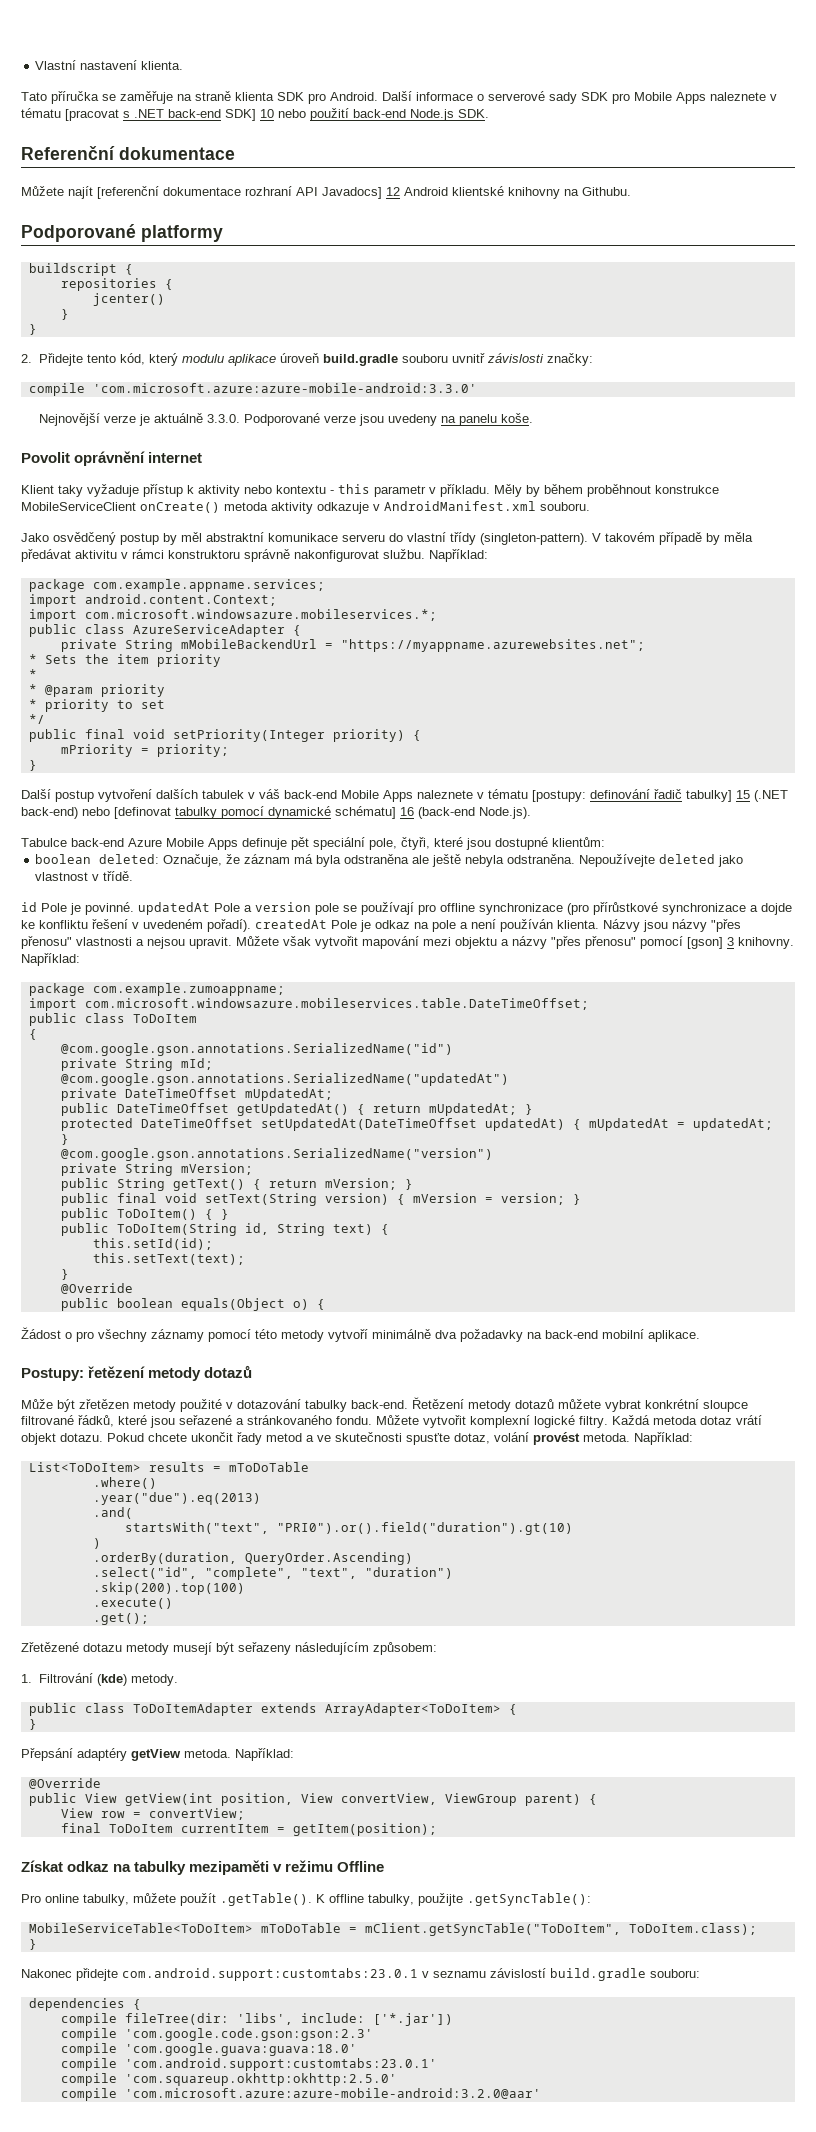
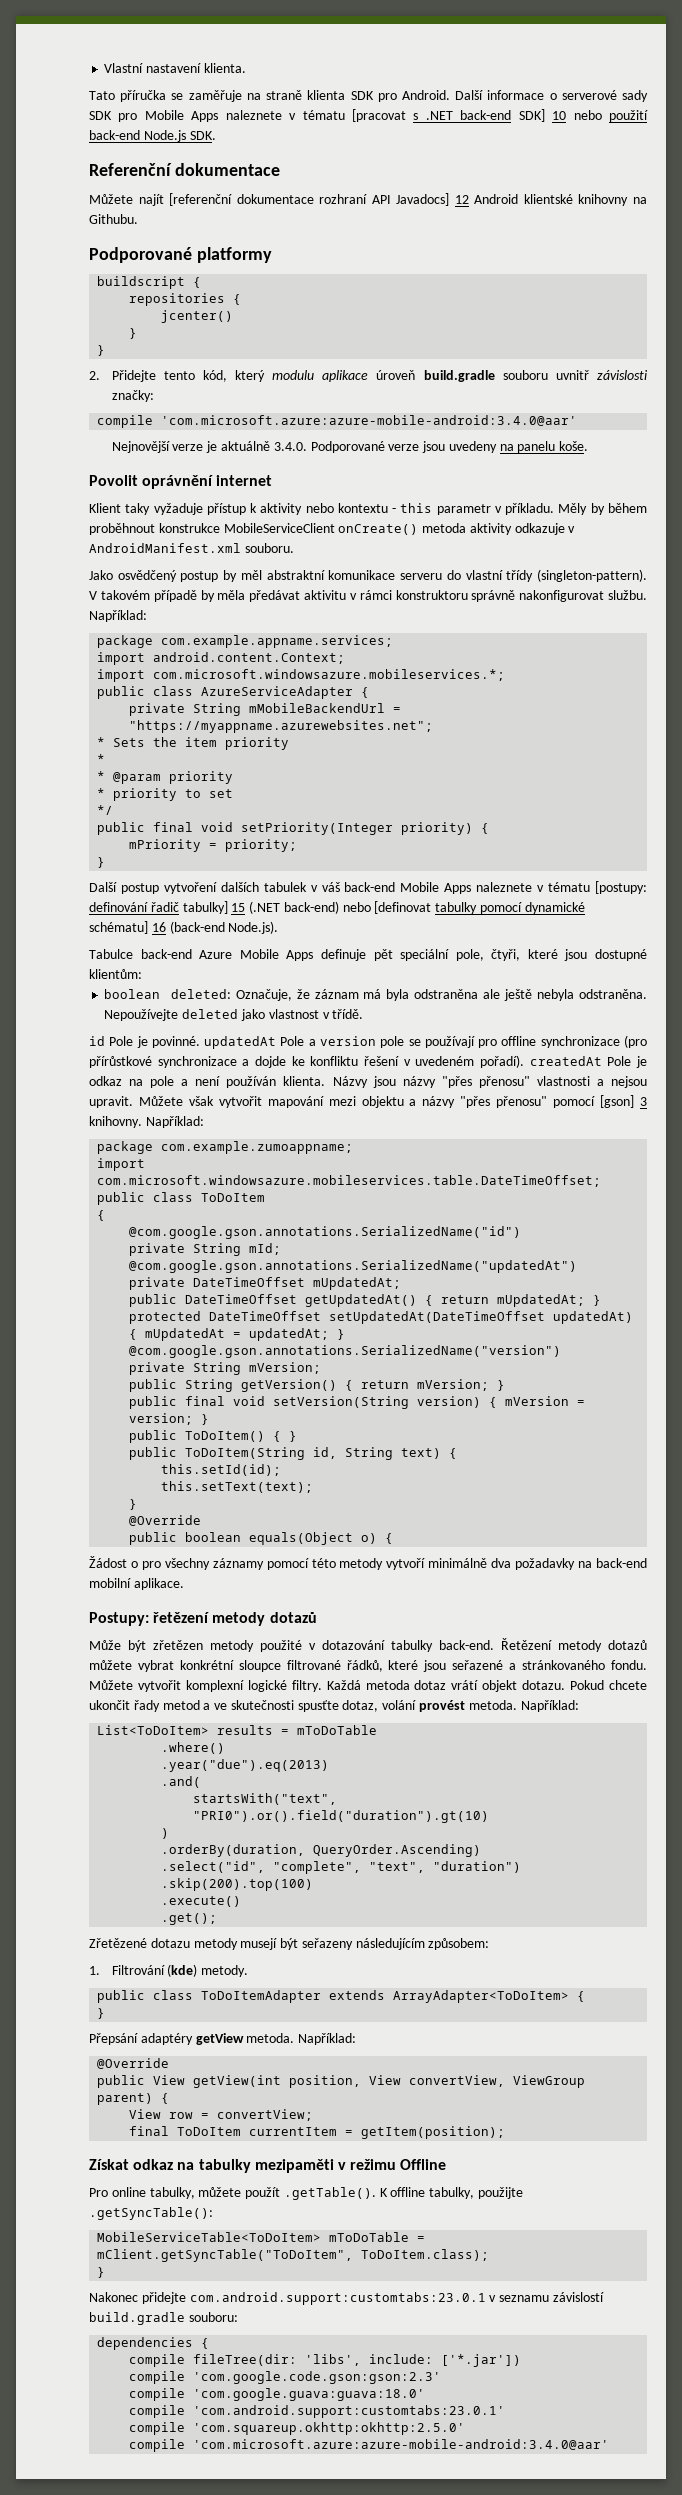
[92,383,477,393] 'com.microsoft.azure:azure-mobile-android:3.3.0' -> [161,415,578,426] 'com.microsoft.azure:azure-mobile-android:3.4.0@aar'
[206,414,240,423] 3.3.0. -> [273,442,307,451] 3.4.0.
[172,1179,245,1191] getText() -> [241,1379,338,1392] getVersion()
[204,1193,317,1206] setText(String -> [273,1396,410,1409] setVersion(String
[124,2088,541,2099] 'com.microsoft.azure:azure-mobile-android:3.2.0@aar' -> [193,2439,610,2450] 'com.microsoft.azure:azure-mobile-android:3.4.0@aar'

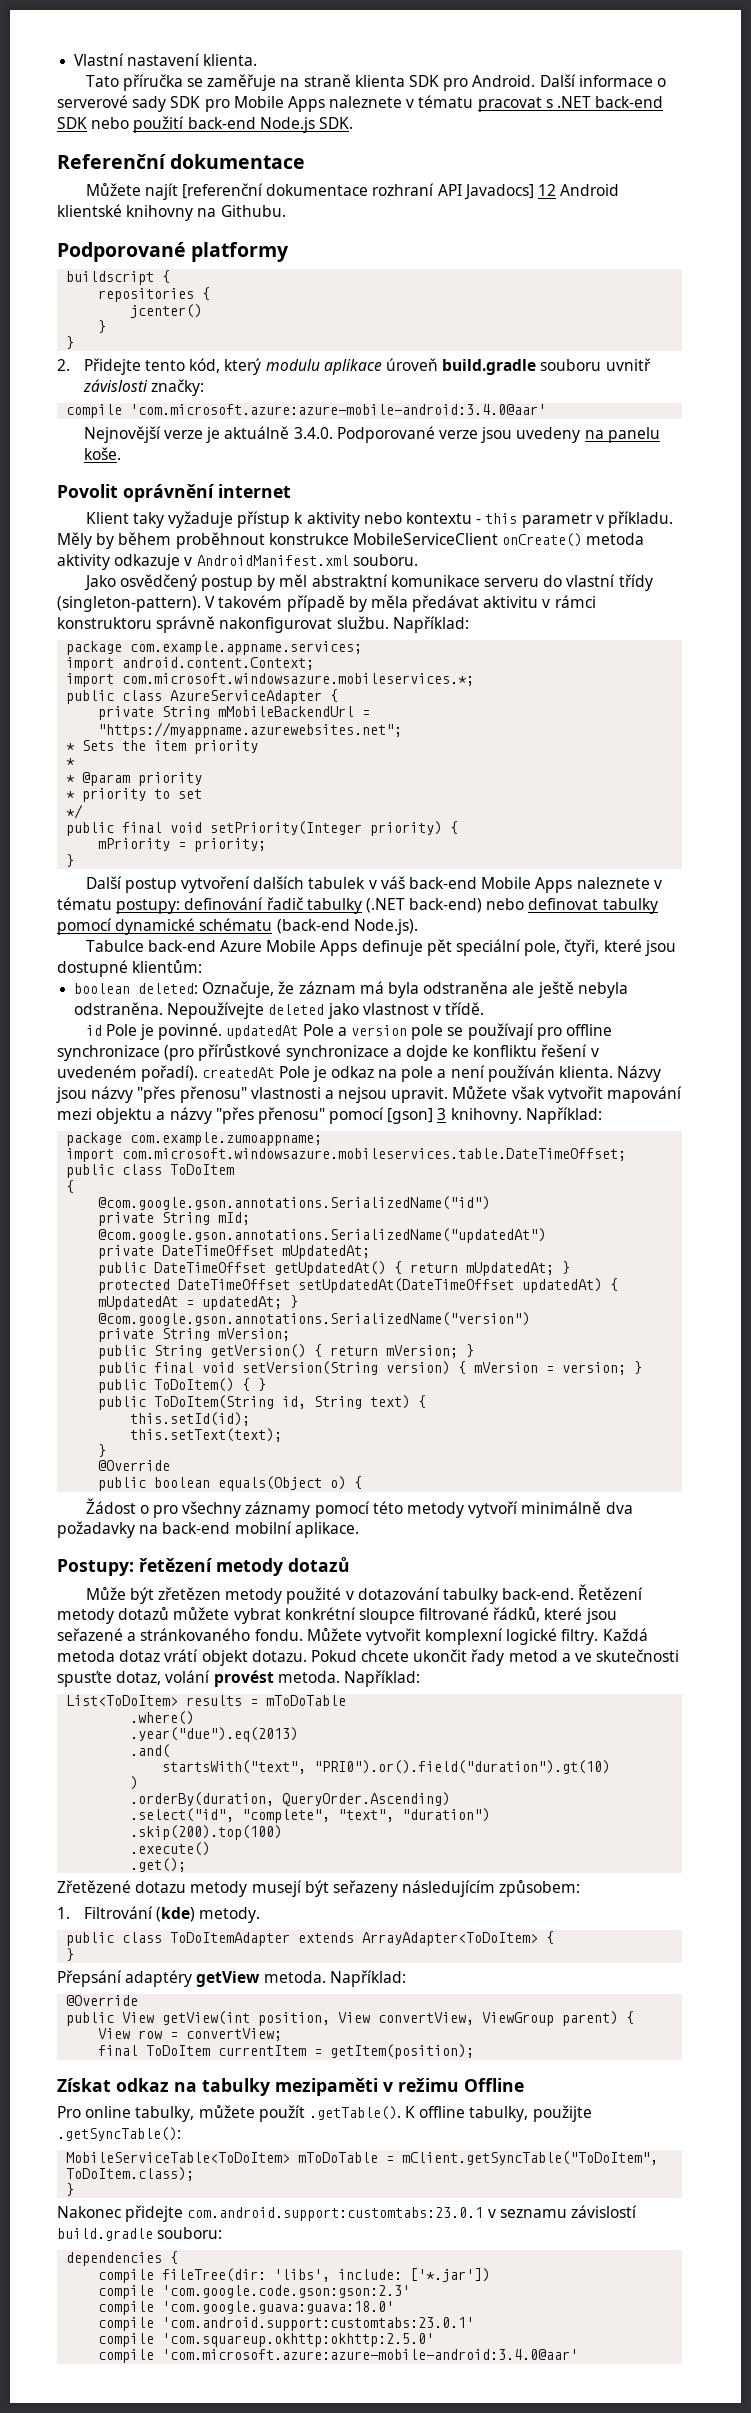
[351,109,406,122] [pracovat -> [477,97,542,112] pracovat
[518,109,567,122] SDK] 10 -> [57,117,87,129] SDK
[595,881,647,894] [postupy: -> [116,899,181,914] postupy:
[182,901,246,914] tabulky] 15 -> [306,898,362,914] tabulky
[374,901,432,914] [definovat -> [528,898,599,910] definovat
[89,921,166,934] schématu] 16 -> [199,918,273,931] schématu

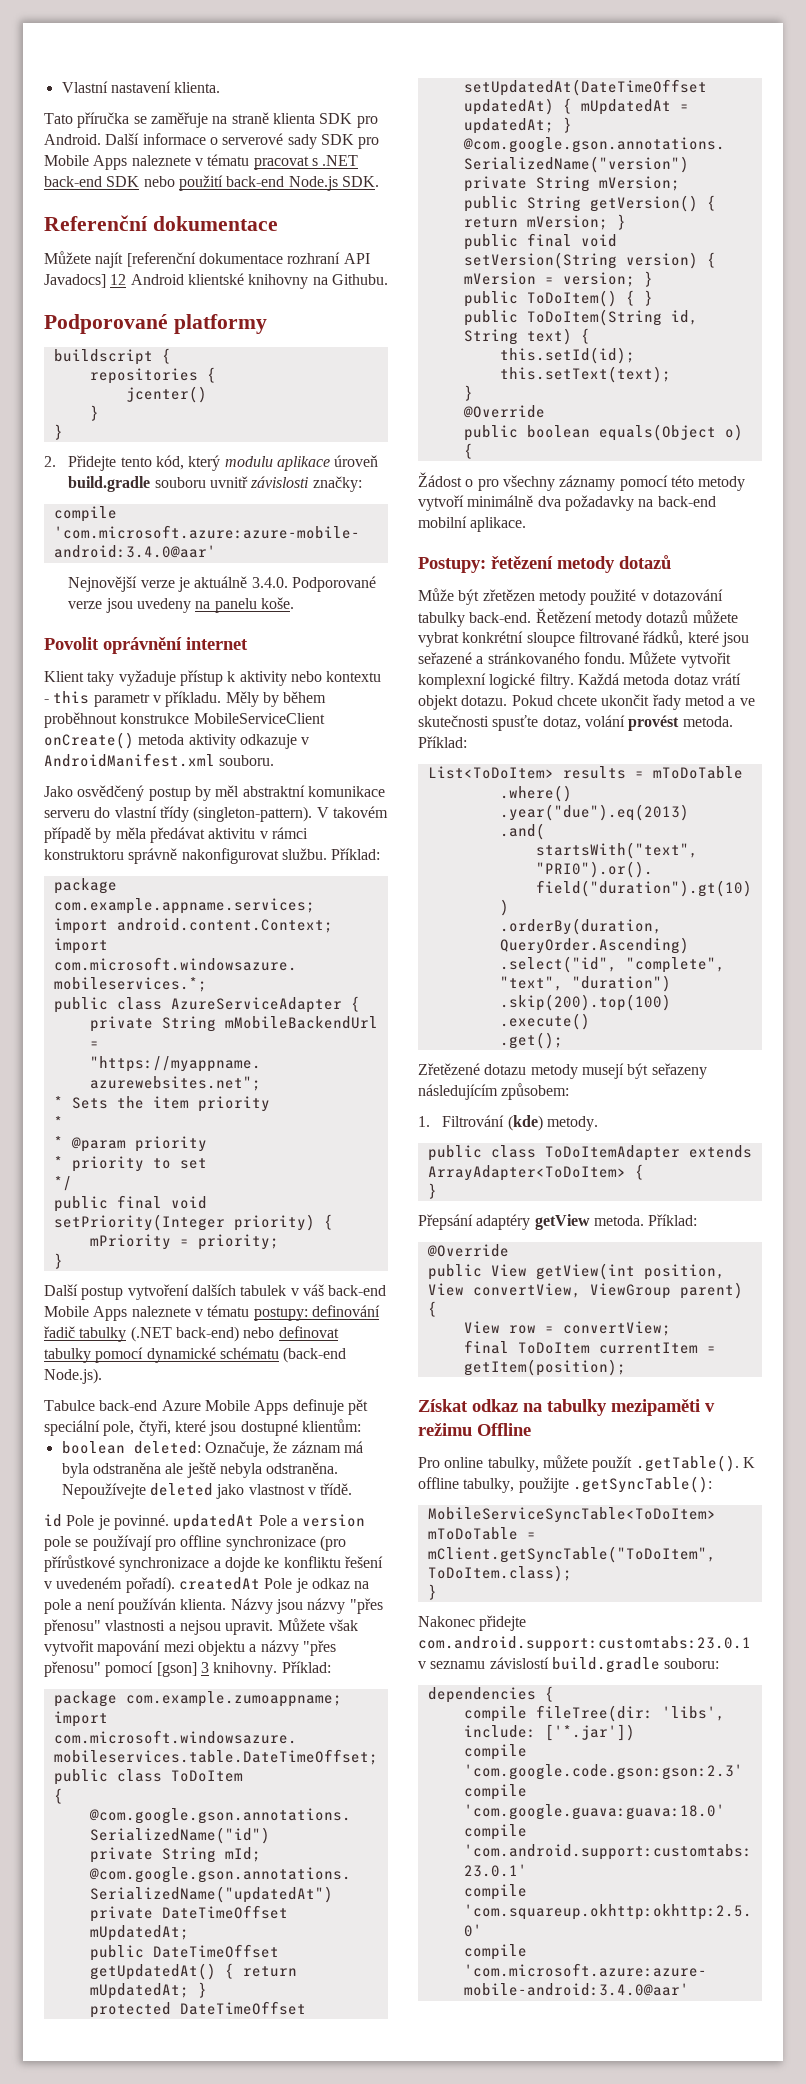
[392,616,469,633] Například: -> [331,848,381,860] Příklad:
[525,1107,602,1124] Například: -> [281,1661,331,1673] Příklad:
[343,1670,420,1687] Například: -> [418,736,467,748] Příklad:
[329,1970,406,1987] Například: -> [648,1214,698,1226] Příklad:
[66,2152,291,2163] MobileServiceTable<ToDoItem> -> [427,1507,716,1523] MobileServiceSyncTable<ToDoItem>

